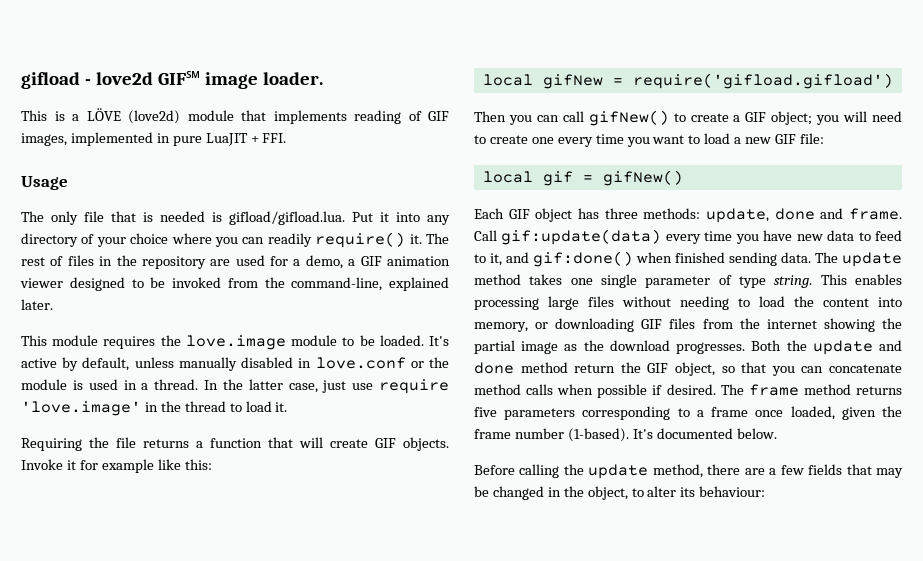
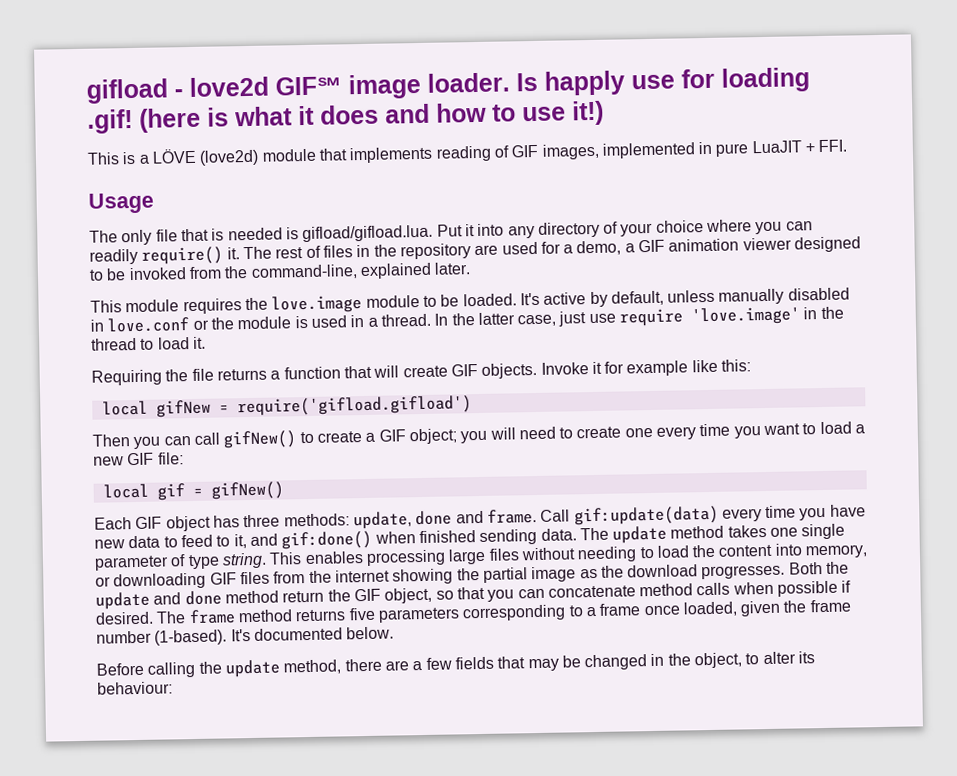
(323, 78) none -> [516,67,810,96] [87,100,604,134] Is happly use for loading .gif! (here is what it does and how to use it!)

